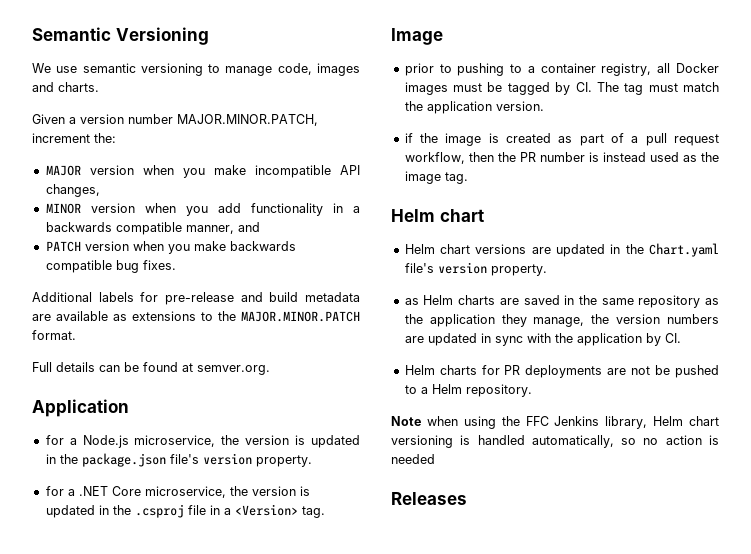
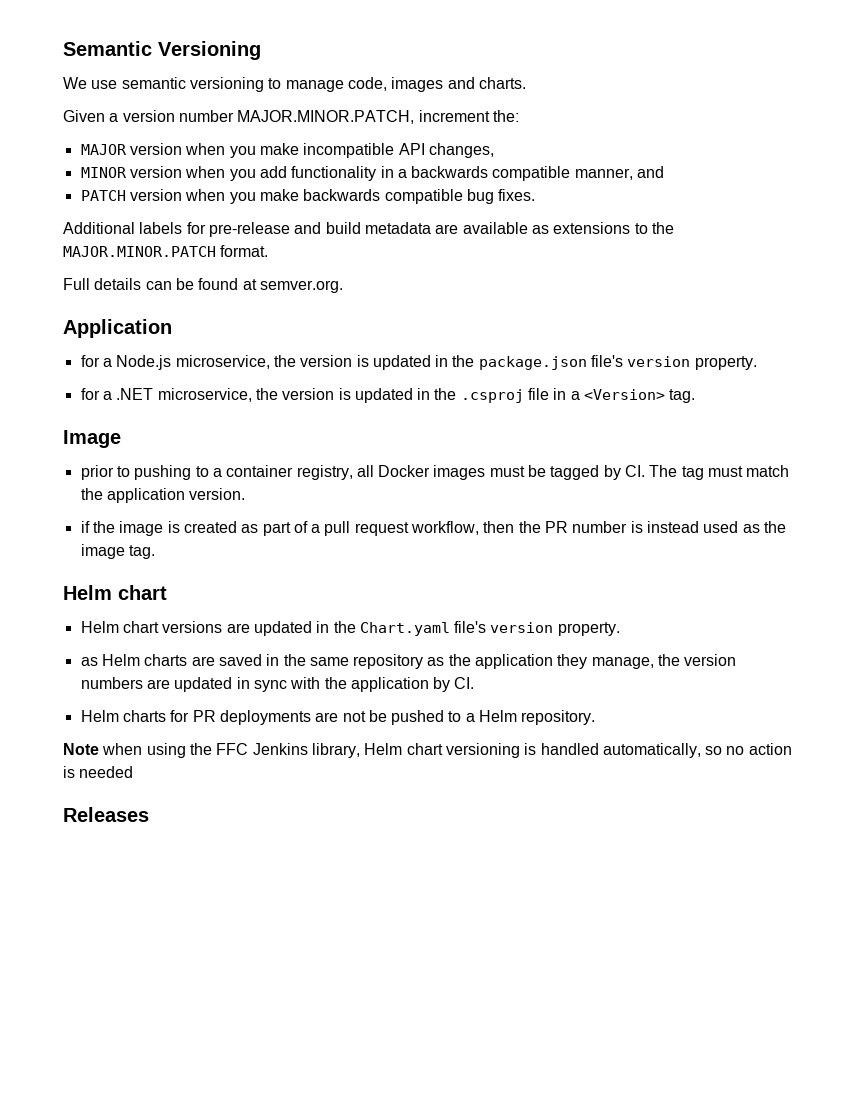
[111,486,141,496] Core -> (154, 394) none

